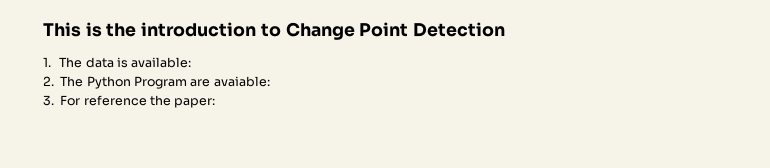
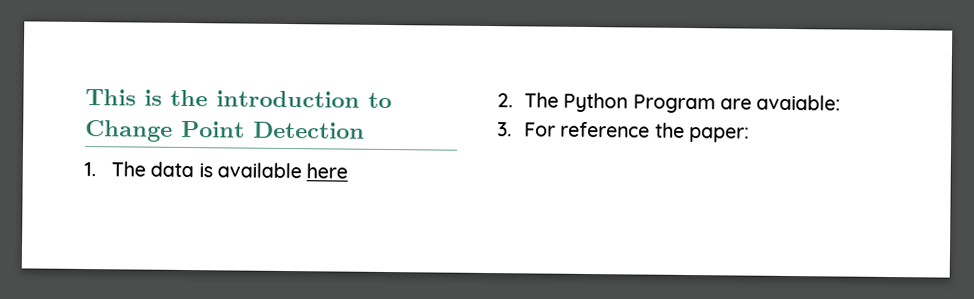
[131,57,192,68] available: -> [216,162,349,179] available here

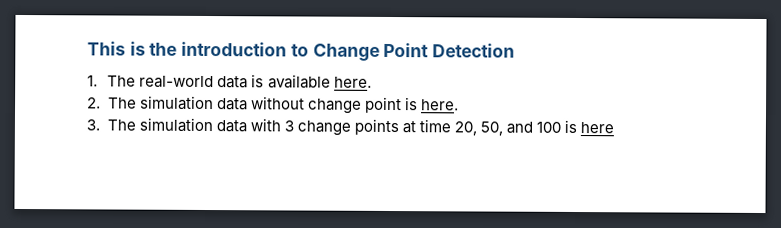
(147, 169) none -> [139,75,215,89] real-world
[306,163,349,179] here -> [333,76,372,88] here.
[563,92,842,114] [497,121,750,143] Python Program are avaiable: // 3. For reference the paper: -> [139,95,459,114] [86,117,615,136] simulation data without change point is here. // 3. The simulation data with 3 change points at time 20, 50, and 100 is here

